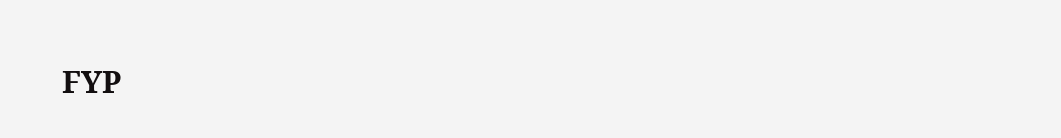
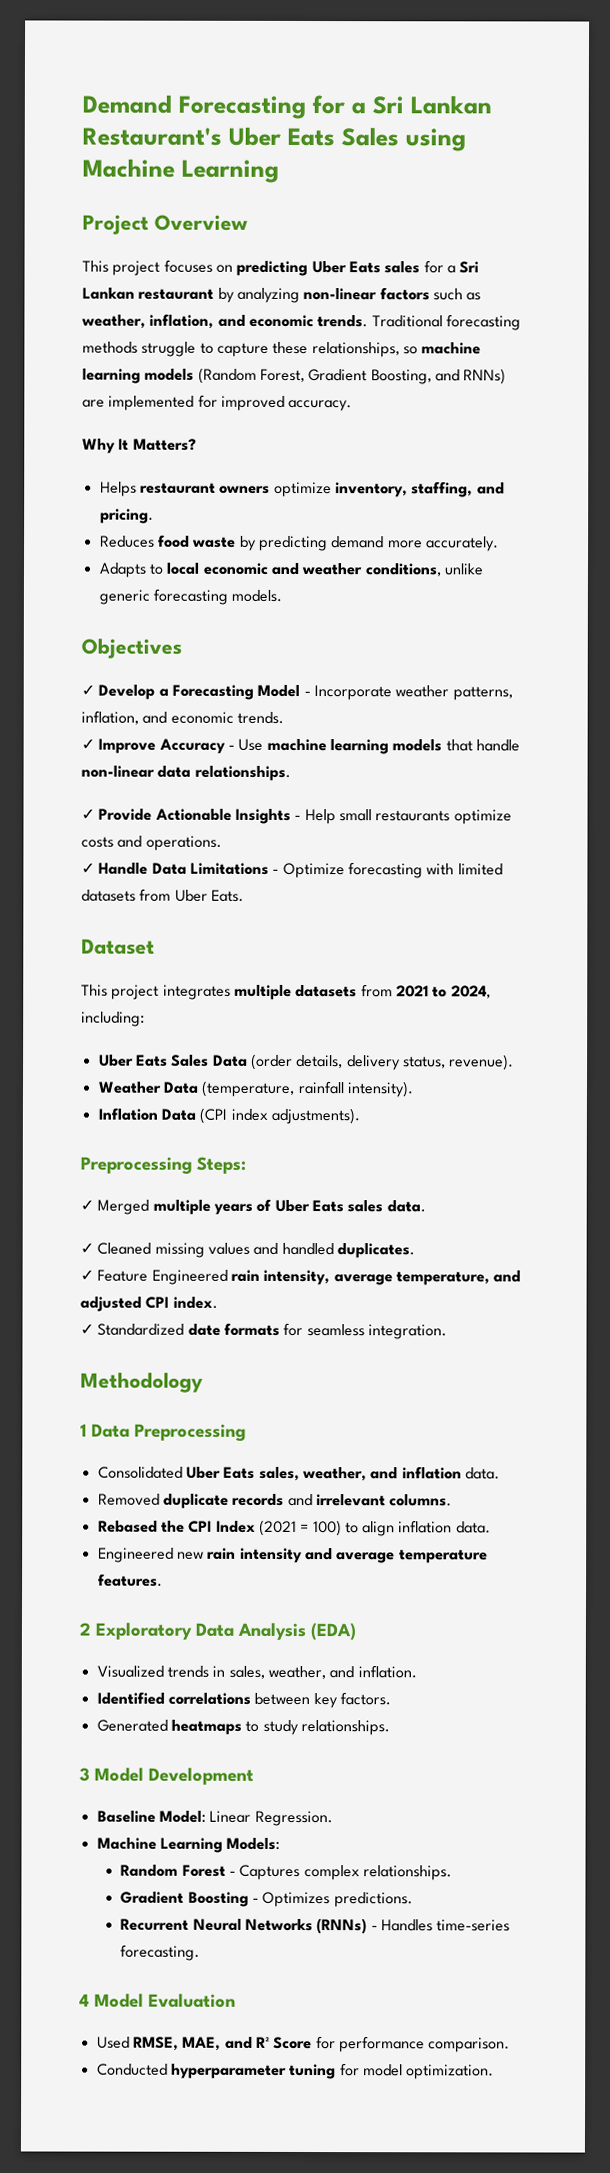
[62,71,121,93] FYP -> [82,94,492,119] [82,126,466,152] [82,158,279,183] [82,214,248,235] [82,259,480,277] [82,287,482,303] [81,313,521,331] [82,341,482,358] [82,367,507,385] [82,394,353,412] [82,438,197,454] [99,481,505,498] [99,508,154,524] [99,534,499,552] [98,562,484,578] [98,588,283,605] [81,638,182,659] [81,684,513,701] [81,710,284,725] [81,738,520,755] [81,765,291,781] [81,808,512,825] [81,835,222,851] [81,862,503,879] [81,888,244,902] [81,938,155,955] [81,984,491,1000] [81,1011,145,1027] [98,1053,515,1071] [97,1080,414,1098] [97,1107,360,1125] [80,1156,246,1175] [80,1198,426,1215] [80,1242,415,1259] [80,1269,522,1286] [80,1296,218,1312] [80,1322,447,1340] [80,1372,203,1393] [80,1423,246,1442] [97,1466,500,1482] [97,1493,453,1509] [97,1519,491,1537] [97,1547,488,1564] [97,1573,163,1587] [79,1622,356,1641] [96,1665,417,1680] [96,1691,391,1709] [96,1719,390,1736] [79,1767,254,1785] [96,1810,333,1827] [96,1837,281,1853] [120,1864,453,1881] [120,1891,413,1908] [120,1918,511,1935] [120,1944,201,1961] [79,1993,236,2008] [96,2036,511,2053] [96,2063,495,2080] Demand Forecasting for a Sri Lankan Restaurant's Uber Eats Sales using Machine Learning // Project Overview // This project focuses on predicting Uber Eats sales for a Sri Lankan restaurant by analyzing non-linear factors such as weather, inflation, and economic trends. Traditional forecasting methods struggle to capture these relationships, so machine learning models (Random Forest, Gradient Boosting, and RNNs) are implemented for improved accuracy. // Why It Matters? // Helps restaurant owners optimize inventory, staffing, and pricing. // Reduces food waste by predicting demand more accurately. // Adapts to local economic and weather conditions, unlike generic forecasting models. // Objectives // ✓ Develop a Forecasting Model - Incorporate weather patterns, inflation, and economic trends. // ✓ Improve Accuracy - Use machine learning models that handle non-linear data relationships. // ✓ Provide Actionable Insights - Help small restaurants optimize costs and operations. // ✓ Handle Data Limitations - Optimize forecasting with limited datasets from Uber Eats. // Dataset // This project integrates multiple datasets from 2021 to 2024, including: // Uber Eats Sales Data (order details, delivery status, revenue). // Weather Data (temperature, rainfall intensity). // Inflation Data (CPI index adjustments). // Preprocessing Steps: // ✓ Merged multiple years of Uber Eats sales data. // ✓ Cleaned missing values and handled duplicates. // ✓ Feature Engineered rain intensity, average temperature, and adjusted CPI index. // ✓ Standardized date formats for seamless integration. // Methodology // 1 Data Preprocessing // Consolidated Uber Eats sales, weather, and inflation data. // Removed duplicate records and irrelevant columns. // Rebased the CPI Index (2021 = 100) to align inflation data. // Engineered new rain intensity and average temperature features. // 2 Exploratory Data Analysis (EDA) // Visualized trends in sales, weather, and inflation. // Identified correlations between key factors. // Generated heatmaps to study relationships. // 3 Model Development // Baseline Model: Linear Regression. // Machine Learning Models: // Random Forest - Captures complex relationships. // Gradient Boosting - Optimizes predictions. // Recurrent Neural Networks (RNNs) - Handles time-series forecasting. // 4 Model Evaluation // Used RMSE, MAE, and R² Score for performance comparison. // Conducted hyperparameter tuning for model optimization.

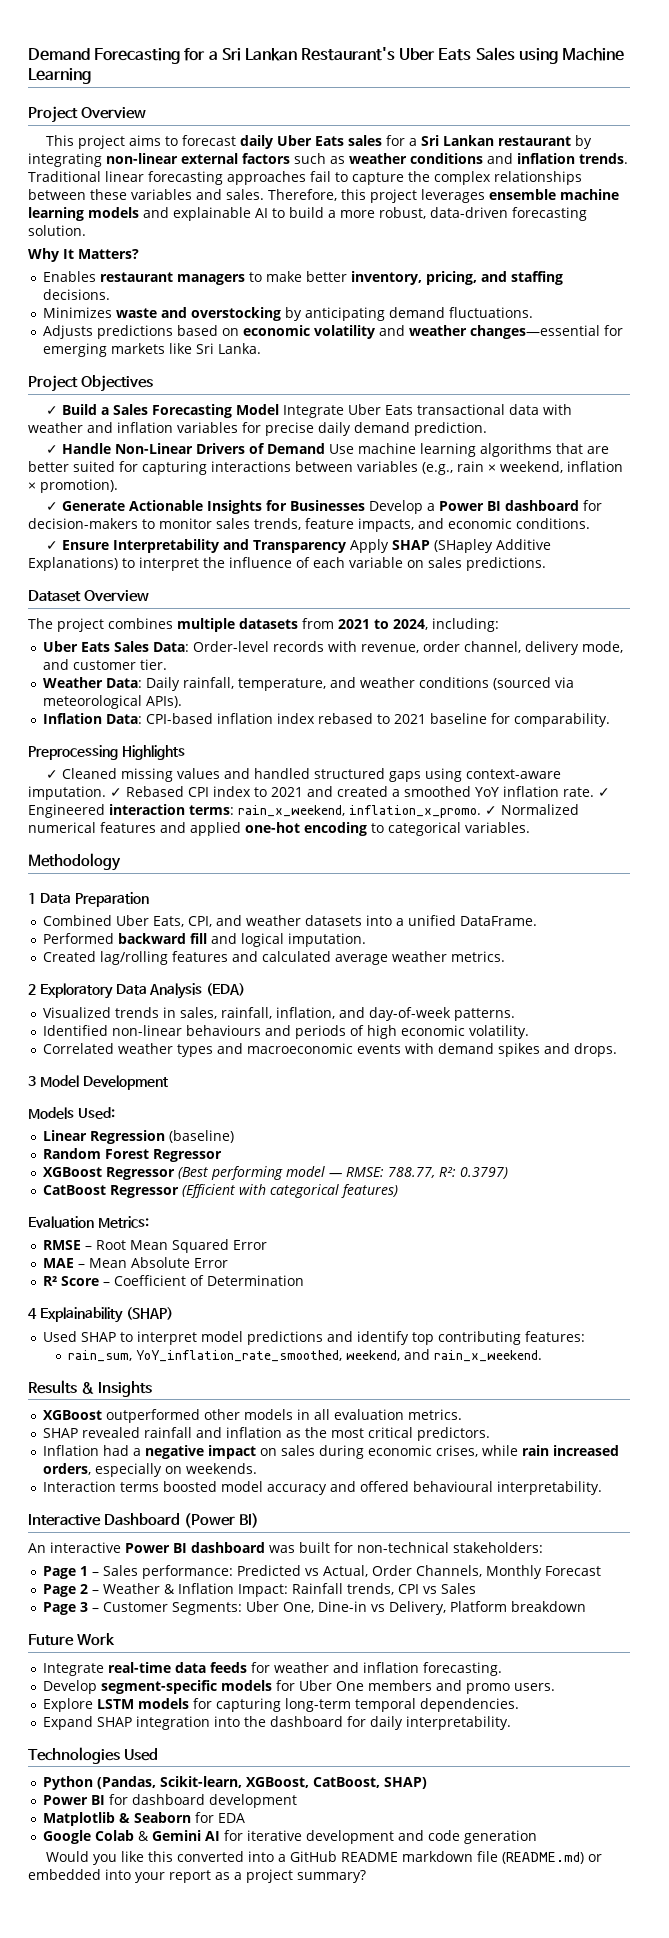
[163,259,309,277] focuses on predicting -> [129,135,274,149] aims to forecast daily
[236,287,482,303] [81,313,521,331] [82,341,482,358] [82,367,507,385] [82,394,353,412] [82,438,197,454] [99,481,505,498] [99,508,154,524] [99,534,499,552] [98,562,484,578] [98,588,283,605] [81,638,182,659] [81,684,513,701] [81,710,284,725] [81,738,520,755] [81,765,291,781] [81,808,153,821] analyzing non-linear factors such as weather, inflation, and economic trends. Traditional forecasting methods struggle to capture these relationships, so machine learning models (Random Forest, Gradient Boosting, and RNNs) are implemented for improved accuracy. // Why It Matters? // Helps restaurant owners optimize inventory, staffing, and pricing. // Reduces food waste by predicting demand more accurately. // Adapts to local economic and weather conditions, unlike generic forecasting models. // Objectives // ✓ Develop a Forecasting Model - Incorporate weather patterns, inflation, and economic trends. // ✓ Improve Accuracy - Use machine learning models that handle non-linear data relationships. // ✓ Provide -> [28,153,628,167] [28,171,582,185] [28,189,619,203] [28,207,587,221] [28,225,86,236] [28,248,139,262] [42,271,563,285] [42,289,110,300] [42,307,533,321] [42,325,623,339] [42,343,261,357] [28,375,153,392] [46,404,573,418] [28,422,487,436] [46,443,610,457] [28,461,623,475] [28,479,118,493] [46,501,126,511] integrating non-linear external factors such as weather conditions and inflation trends. Traditional linear forecasting approaches fail to capture the complex relationships between these variables and sales. Therefore, this project leverages ensemble machine learning models and explainable AI to build a more robust, data-driven forecasting solution. // Why It Matters? // Enables restaurant managers to make better inventory, pricing, and staffing decisions. // Minimizes waste and overstocking by anticipating demand fluctuations. // Adjusts predictions based on economic volatility and weather changes—essential for emerging markets like Sri Lanka. // Project Objectives // ✓ Build a Sales Forecasting Model Integrate Uber Eats transactional data with weather and inflation variables for precise daily demand prediction. // ✓ Handle Non-Linear Drivers of Demand Use machine learning algorithms that are better suited for capturing interactions between variables (e.g., rain × weekend, inflation × promotion). // ✓ Generate
[294,808,512,825] [81,835,222,851] [81,862,503,879] [81,888,244,902] [81,938,155,955] [81,984,231,1000] - Help small restaurants optimize costs and operations. // ✓ Handle Data Limitations - Optimize forecasting with limited datasets from Uber Eats. // Dataset // This project integrates -> [266,500,603,514] [28,518,590,532] [46,539,552,553] [28,557,546,571] [28,590,149,602] [28,618,173,632] for Businesses Develop a Power BI dashboard for decision-makers to monitor sales trends, feature impacts, and economic conditions. // ✓ Ensure Interpretability and Transparency Apply SHAP (SHapley Additive Explanations) to interpret the influence of each variable on sales predictions. // Dataset Overview // The project combines
[212,1053,515,1071] [97,1080,414,1098] [97,1107,360,1125] [80,1156,246,1175] [80,1198,426,1215] Data (order details, delivery status, revenue). // Weather Data (temperature, rainfall intensity). // Inflation Data (CPI index adjustments). // Preprocessing Steps: // ✓ Merged multiple years of Uber Eats sales data. -> [152,641,623,655] [42,659,167,670] [42,677,574,691] [42,695,182,709] [42,713,610,727] [28,745,185,760] Data: Order-level records with revenue, order channel, delivery mode, and customer tier. // Weather Data: Daily rainfall, temperature, and weather conditions (sourced via meteorological APIs). // Inflation Data: CPI-based inflation index rebased to 2021 baseline for comparability. // Preprocessing Highlights
[336,1243,415,1259] [80,1269,522,1286] [80,1296,218,1312] [80,1322,447,1340] [80,1372,203,1393] [80,1423,246,1442] [97,1466,500,1482] [97,1493,453,1509] [97,1519,491,1537] [97,1547,488,1564] [97,1573,163,1587] duplicates. // ✓ Feature Engineered rain intensity, average temperature, and adjusted CPI index. // ✓ Standardized date formats for seamless integration. // Methodology // 1 Data Preprocessing // Consolidated Uber Eats sales, weather, and inflation data. // Removed duplicate records and irrelevant columns. // Rebased the CPI Index (2021 = 100) to align inflation data. // Engineered new rain intensity and average temperature features. -> [314,768,562,782] [28,786,610,800] [28,804,579,818] [28,822,530,836] [28,853,121,871] [28,892,149,907] [42,915,537,927] [42,933,366,947] [42,951,505,965] structured gaps using context-aware imputation. ✓ Rebased CPI index to 2021 and created a smoothed YoY inflation rate. ✓ Engineered interaction terms: rain_x_weekend, inflation_x_promo. ✓ Normalized numerical features and applied one-hot encoding to categorical variables. // Methodology // 1 Data Preparation // Combined Uber Eats, CPI, and weather datasets into a unified DataFrame. // Performed backward fill and logical imputation. // Created lag/rolling features and calculated average weather metrics.
[267,1665,417,1680] [96,1691,391,1709] [96,1719,390,1736] [79,1767,254,1785] [96,1810,333,1827] [96,1837,281,1853] [120,1864,453,1881] [120,1891,413,1908] [120,1918,511,1935] [120,1944,201,1961] [79,1993,236,2008] [96,2036,511,2053] [96,2063,495,2080] weather, and inflation. // Identified correlations between key factors. // Generated heatmaps to study relationships. // 3 Model Development // Baseline Model: Linear Regression. // Machine Learning Models: // Random Forest - Captures complex relationships. // Gradient Boosting - Optimizes predictions. // Recurrent Neural Networks (RNNs) - Handles time-series forecasting. // 4 Model Evaluation // Used RMSE, MAE, and R² Score for performance comparison. // Conducted hyperparameter tuning for model optimization. -> [220,1007,515,1021] [42,1025,529,1039] [42,1043,617,1057] [28,1075,168,1090] [28,1107,115,1119] [42,1130,234,1144] [42,1148,222,1162] [42,1166,508,1180] [42,1184,398,1198] [28,1216,149,1228] [42,1239,267,1253] [42,1257,228,1268] [42,1275,304,1286] [28,1307,173,1323] [42,1331,585,1345] [68,1349,543,1362] [28,1380,152,1397] [42,1409,462,1423] [42,1427,490,1441] [42,1445,619,1459] [42,1463,257,1477] [42,1481,602,1495] [28,1513,259,1528] [28,1542,543,1553] [42,1565,601,1579] [42,1583,476,1597] [42,1601,586,1615] [28,1633,115,1646] [42,1662,502,1676] [42,1680,555,1694] [42,1698,519,1712] [42,1716,511,1730] [28,1747,158,1764] [42,1776,427,1790] [42,1794,297,1808] [42,1812,245,1826] [42,1830,537,1844] [46,1851,603,1865] [28,1869,366,1883] rainfall, inflation, and day-of-week patterns. // Identified non-linear behaviours and periods of high economic volatility. // Correlated weather types and macroeconomic events with demand spikes and drops. // 3 Model Development // Models Used: // Linear Regression (baseline) // Random Forest Regressor // XGBoost Regressor (Best performing model — RMSE: 788.77, R²: 0.3797) // CatBoost Regressor (Efficient with categorical features) // Evaluation Metrics: // RMSE – Root Mean Squared Error // MAE – Mean Absolute Error // R² Score – Coefficient of Determination // 4 Explainability (SHAP) // Used SHAP to interpret model predictions and identify top contributing features: // rain_sum, YoY_inflation_rate_smoothed, weekend, and rain_x_weekend. // Results & Insights // XGBoost outperformed other models in all evaluation metrics. // SHAP revealed rainfall and inflation as the most critical predictors. // Inflation had a negative impact on sales during economic crises, while rain increased orders, especially on weekends. // Interaction terms boosted model accuracy and offered behavioural interpretability. // Interactive Dashboard (Power BI) // An interactive Power BI dashboard was built for non-technical stakeholders: // Page 1 – Sales performance: Predicted vs Actual, Order Channels, Monthly Forecast // Page 2 – Weather & Inflation Impact: Rainfall trends, CPI vs Sales // Page 3 – Customer Segments: Uber One, Dine-in vs Delivery, Platform breakdown // Future Work // Integrate real-time data feeds for weather and inflation forecasting. // Develop segment-specific models for Uber One members and promo users. // Explore LSTM models for capturing long-term temporal dependencies. // Expand SHAP integration into the dashboard for daily interpretability. // Technologies Used // Python (Pandas, Scikit-learn, XGBoost, CatBoost, SHAP) // Power BI for dashboard development // Matplotlib & Seaborn for EDA // Google Colab & Gemini AI for iterative development and code generation // Would you like this converted into a GitHub README markdown file (README.md) or embedded into your report as a project summary?

